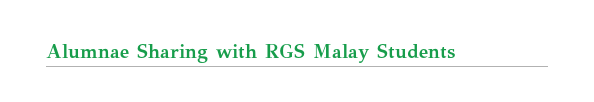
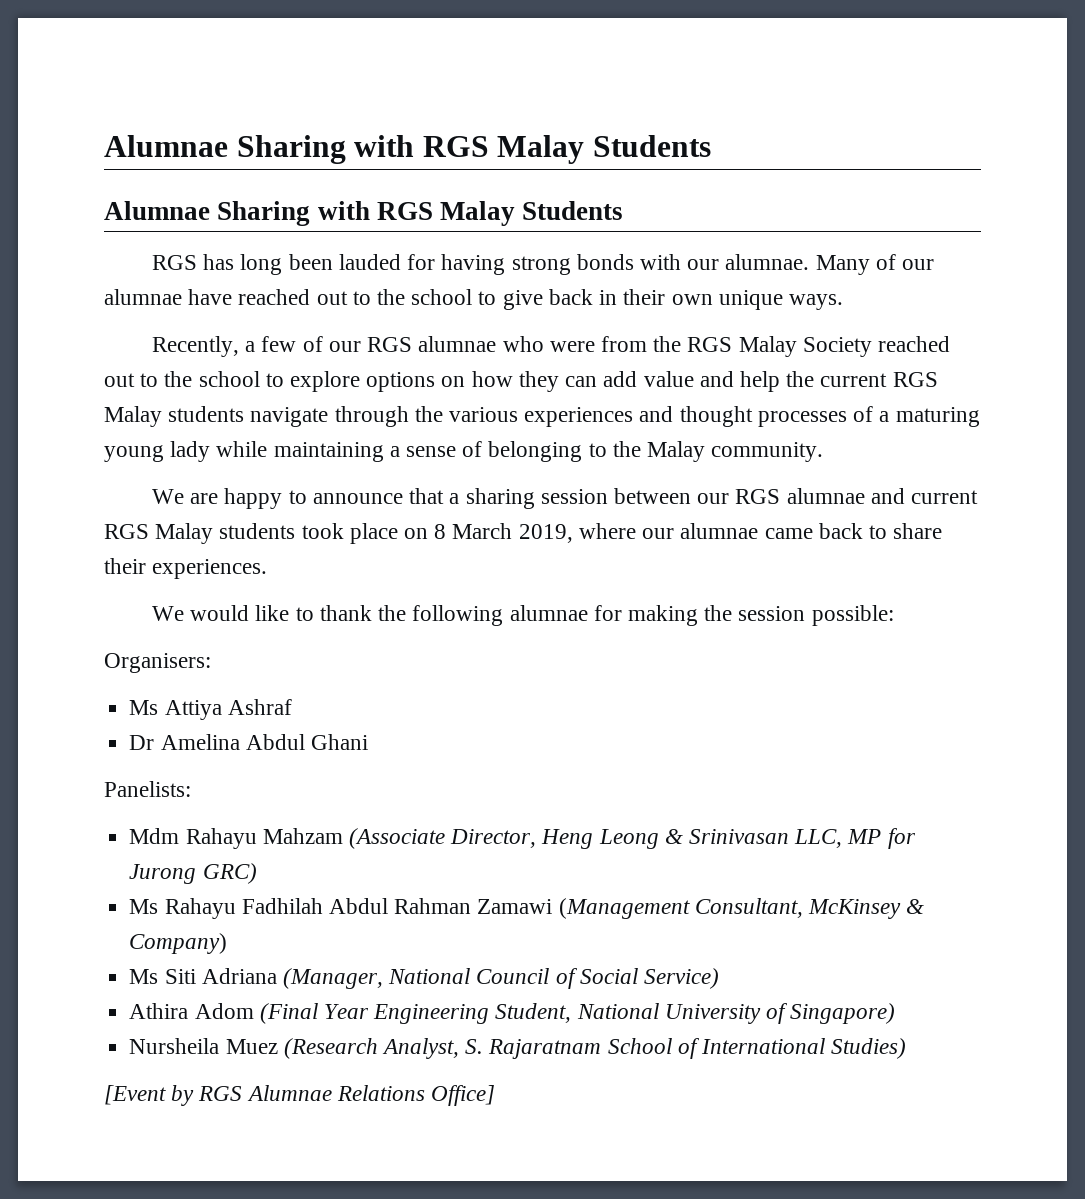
[46,43,455,63] Alumnae Sharing with RGS Malay Students -> [104,135,711,164] [104,201,624,226] [152,254,934,275] [104,289,843,310] [152,336,950,357] [104,371,938,392] [104,406,980,427] [104,441,824,462] [152,488,978,509] [104,523,943,544] [104,558,268,579] [152,605,894,626] [104,653,211,673] [129,699,292,720] [129,734,368,750] [104,781,191,797] [129,828,916,849] [129,863,257,884] [129,898,925,919] [129,933,228,954] [129,968,719,989] [129,1003,896,1024] [129,1038,907,1059] [104,1085,496,1106] Alumnae Sharing with RGS Malay Students // Alumnae Sharing with RGS Malay Students // RGS has long been lauded for having strong bonds with our alumnae. Many of our alumnae have reached out to the school to give back in their own unique ways. // Recently, a few of our RGS alumnae who were from the RGS Malay Society reached out to the school to explore options on how they can add value and help the current RGS Malay students navigate through the various experiences and thought processes of a maturing young lady while maintaining a sense of belonging to the Malay community. // We are happy to announce that a sharing session between our RGS alumnae and current RGS Malay students took place on 8 March 2019, where our alumnae came back to share their experiences. // We would like to thank the following alumnae for making the session possible: // Organisers: // Ms Attiya Ashraf // Dr Amelina Abdul Ghani // Panelists: // Mdm Rahayu Mahzam (Associate Director, Heng Leong & Srinivasan LLC, MP for Jurong GRC) // Ms Rahayu Fadhilah Abdul Rahman Zamawi (Management Consultant, McKinsey & Company) // Ms Siti Adriana (Manager, National Council of Social Service) // Athira Adom (Final Year Engineering Student, National University of Singapore) // Nursheila Muez (Research Analyst, S. Rajaratnam School of International Studies) // [Event by RGS Alumnae Relations Office]

